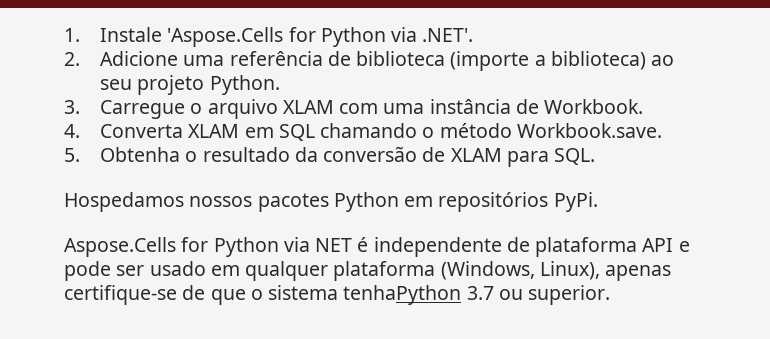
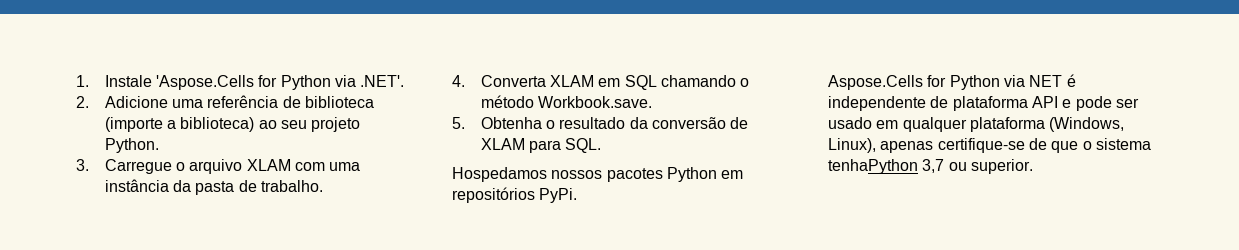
[515,99,644,114] de Workbook. -> [172,180,323,195] da pasta de trabalho.
[466,286,494,300] 3.7 -> [922,159,945,173] 3,7

